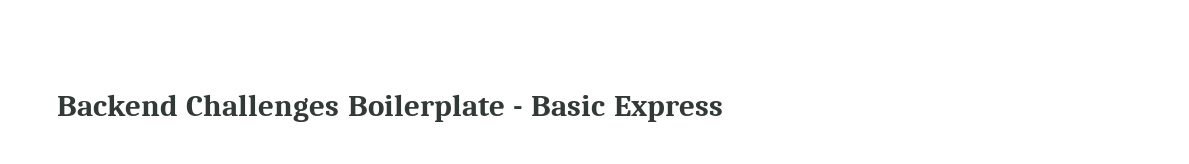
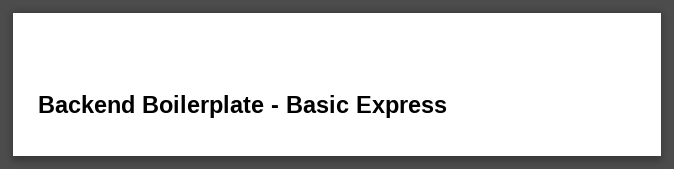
[186,94,340,122] Challenges -> (135, 104) none

